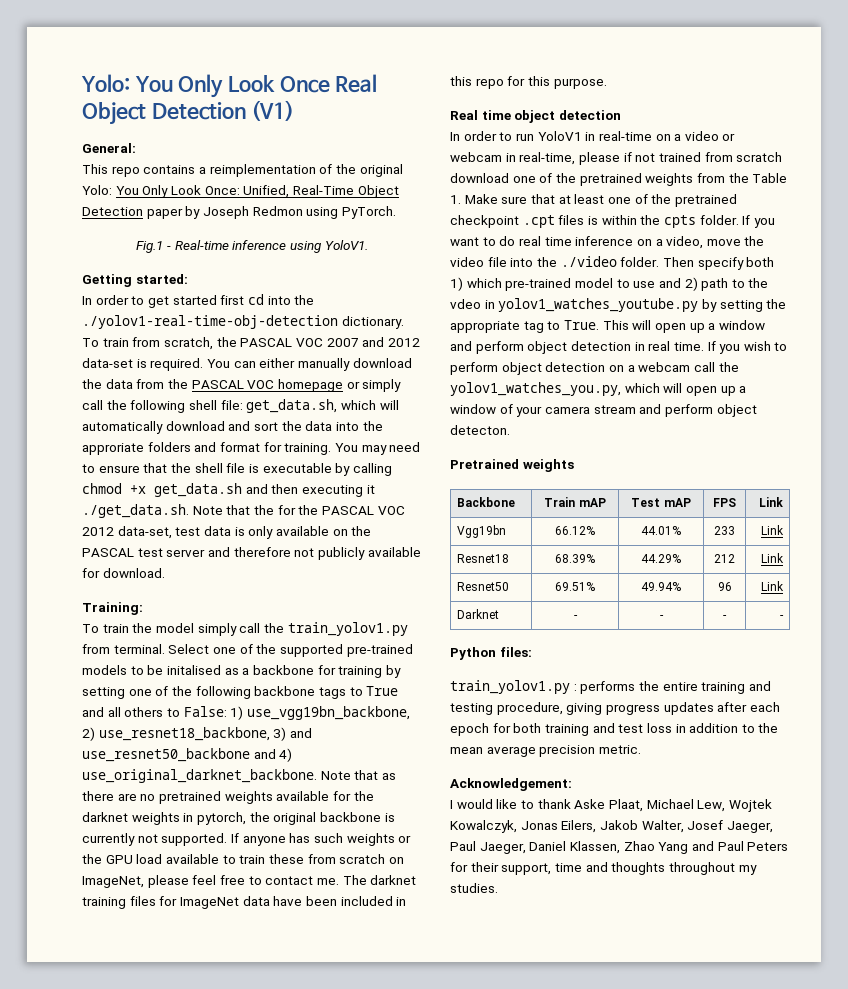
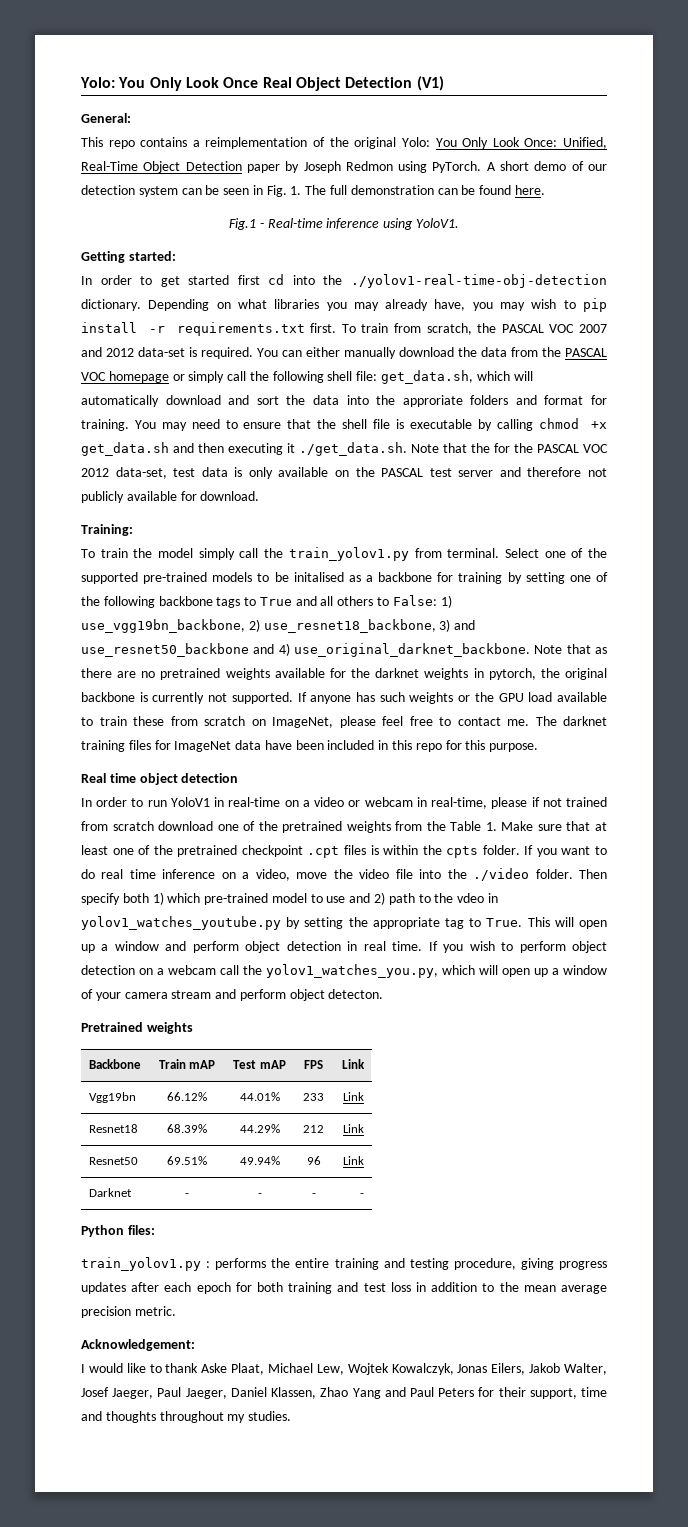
(396, 212) none -> [486,161,608,171] [81,185,545,197] A short demo of our detection system can be seen in Fig. 1. The full demonstration can be found here.
(404, 322) none -> [148,298,608,312] [81,322,337,336] Depending on what libraries you may already have, you may wish to pip install -r requirements.txt first.

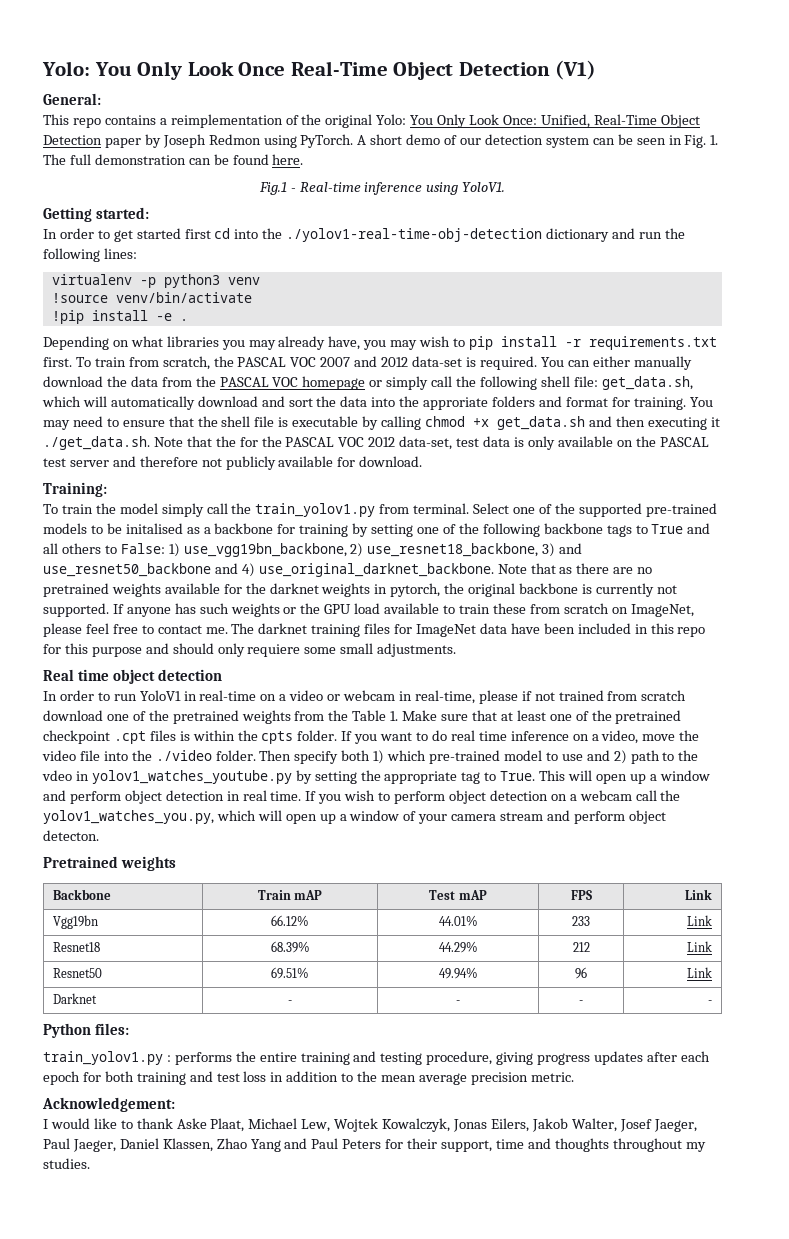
[262,77,292,88] Real -> [290,61,388,76] Real-Time
[81,299,141,311] dictionary. -> [546,228,685,242] [43,248,137,262] [51,274,260,288] [51,292,252,303] [51,310,188,324] dictionary and run the following lines: // virtualenv -p python3 venv // !source venv/bin/activate // !pip install -e . //
[489,743,539,752] purpose. -> [91,643,457,657] purpose and should only requiere some small adjustments.

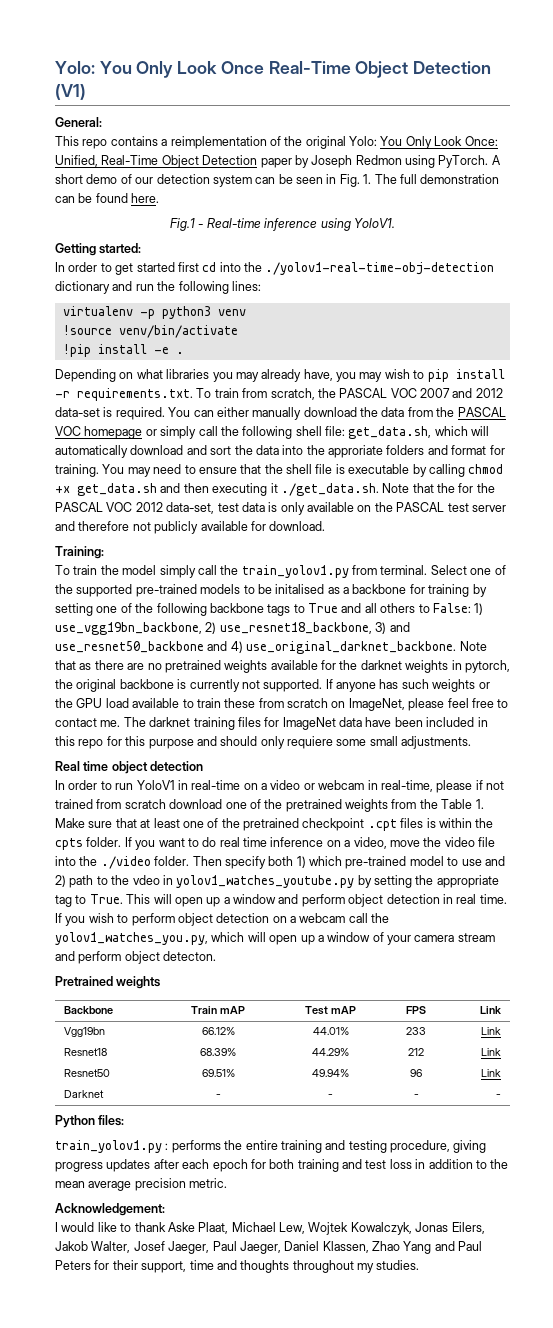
[588,336,717,350] [43,357,72,367] requirements.txt first. -> [77,388,193,401] requirements.txt.

